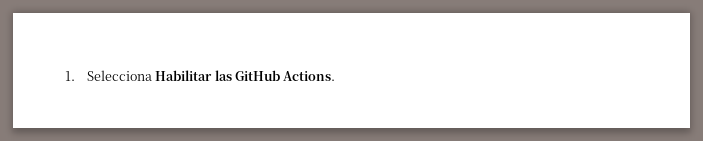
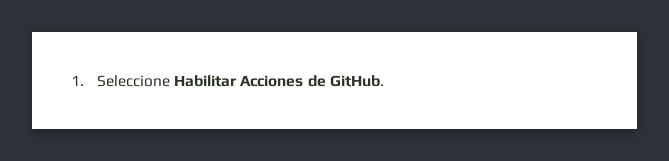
[86,70,336,81] Selecciona Habilitar las GitHub Actions. -> [97,75,384,87] Seleccione Habilitar Acciones de GitHub.

